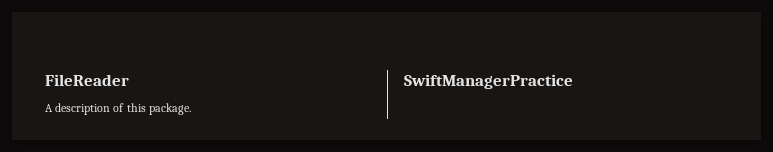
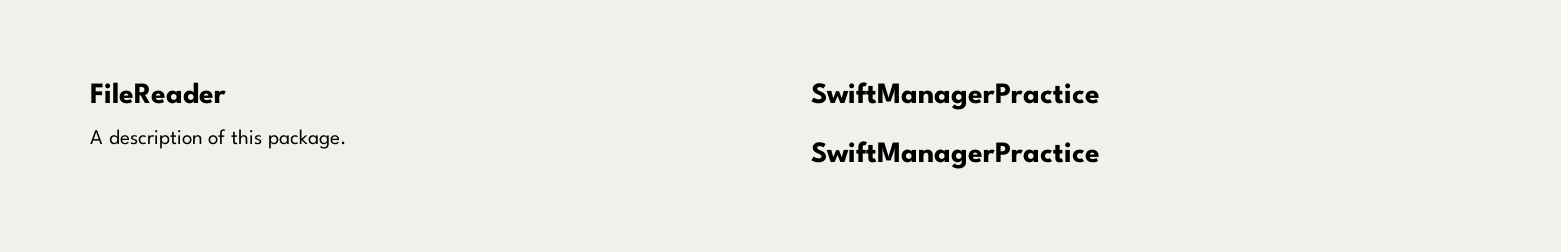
(573, 81) none -> [811,141,1100,169] // SwiftManagerPractice

